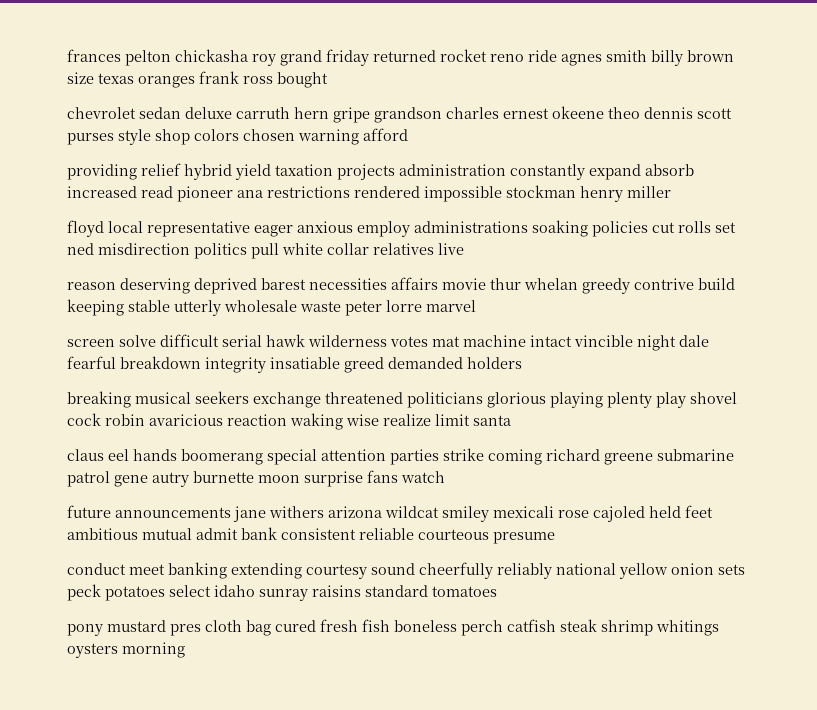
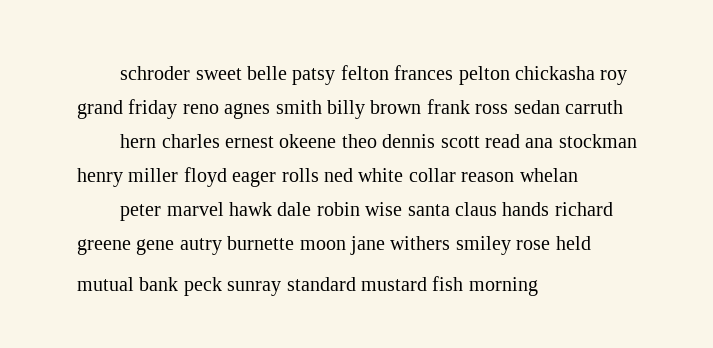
(67, 55) none -> [120,65,389,85] schroder sweet belle patsy felton
[373,49,734,66] [67,71,328,88] [67,107,442,123] returned rocket reno ride agnes smith billy brown size texas oranges frank ross bought // chevrolet sedan deluxe carruth hern gripe grandson -> [182,99,623,119] [120,134,157,148] reno agnes smith billy brown frank ross sedan carruth // hern
[67,128,408,145] [67,163,694,180] [67,185,671,202] [67,220,736,237] [67,243,464,259] [67,277,735,294] [67,299,476,316] [67,334,709,351] [67,356,522,373] [67,391,737,408] [67,413,511,430] [67,448,734,465] [67,470,445,487] [67,505,713,522] [67,527,555,544] [67,562,745,579] [67,584,497,601] [67,619,719,636] [67,643,118,658] purses style shop colors chosen warning afford // providing relief hybrid yield taxation projects administration constantly expand absorb increased read pioneer ana restrictions rendered impossible stockman henry miller // floyd local representative eager anxious employ administrations soaking policies cut rolls set ned misdirection politics pull white collar relatives live // reason deserving deprived barest necessities affairs movie thur whelan greedy contrive build keeping stable utterly wholesale waste peter lorre marvel // screen solve difficult serial hawk wilderness votes mat machine intact vincible night dale fearful breakdown integrity insatiable greed demanded holders // breaking musical seekers exchange threatened politicians glorious playing plenty play shovel cock robin avaricious reaction waking wise realize limit santa // claus eel hands boomerang special attention parties strike coming richard greene submarine patrol gene autry burnette moon surprise fans watch // future announcements jane withers arizona wildcat smiley mexicali rose cajoled held feet ambitious mutual admit bank consistent reliable courteous presume // conduct meet banking extending courtesy sound cheerfully reliably national yellow onion sets peck potatoes select idaho sunray raisins standard tomatoes // pony mustard pres cloth bag cured fresh fish boneless perch catfish steak shrimp whitings oysters -> [485,134,637,148] [77,167,578,187] [120,202,613,221] [77,236,591,255] [77,276,464,296] read ana stockman henry miller floyd eager rolls ned white collar reason whelan // peter marvel hawk dale robin wise santa claus hands richard greene gene autry burnette moon jane withers smiley rose held // mutual bank peck sunray standard mustard fish

